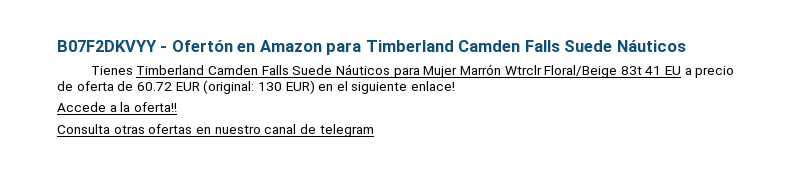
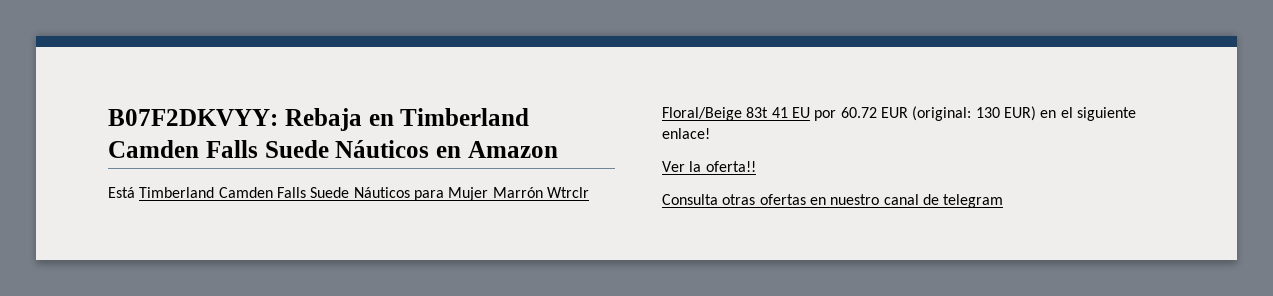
[57,40,686,55] [90,66,133,75] B07F2DKVYY - Ofertón en Amazon para Timberland Camden Falls Suede Náuticos // Tienes -> [108,108,530,131] [108,140,558,158] [108,187,135,198] B07F2DKVYY: Rebaja en Timberland Camden Falls Suede Náuticos en Amazon // Está
[684,66,735,78] [57,81,134,91] a precio de oferta de -> [814,110,837,121] por
[57,102,117,112] Accede a -> [662,161,685,172] Ver

